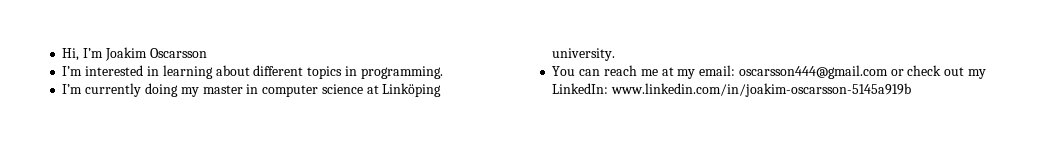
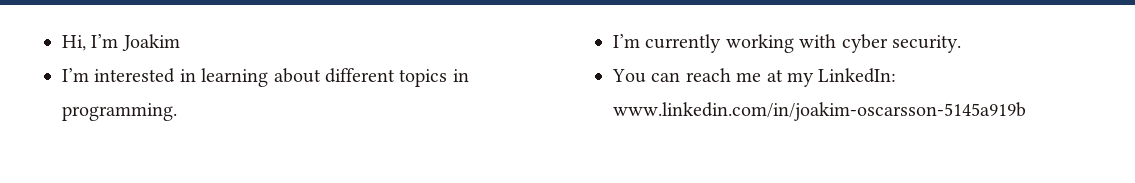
[149,48,207,58] Oscarsson -> (180, 42) none
[144,83,442,97] [552,48,616,61] doing my master in computer science at Linköping university. -> [725,34,961,53] working with cyber security.
[699,65,986,79] email: oscarsson444@gmail.com or check out my -> (814, 79) none

